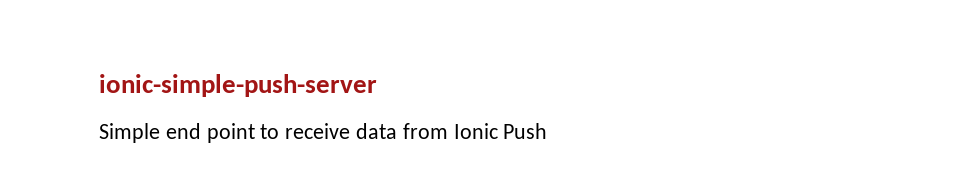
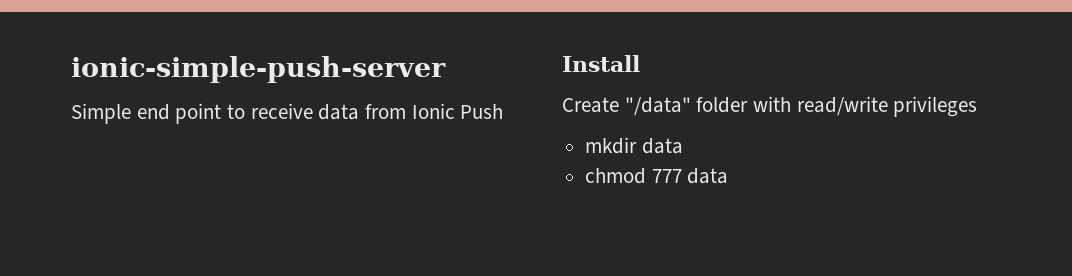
(548, 131) none -> [562,55,640,72] [562,96,978,117] [585,137,683,154] [585,168,729,184] // Install // Create "/data" folder with read/write privileges // mkdir data // chmod 777 data

